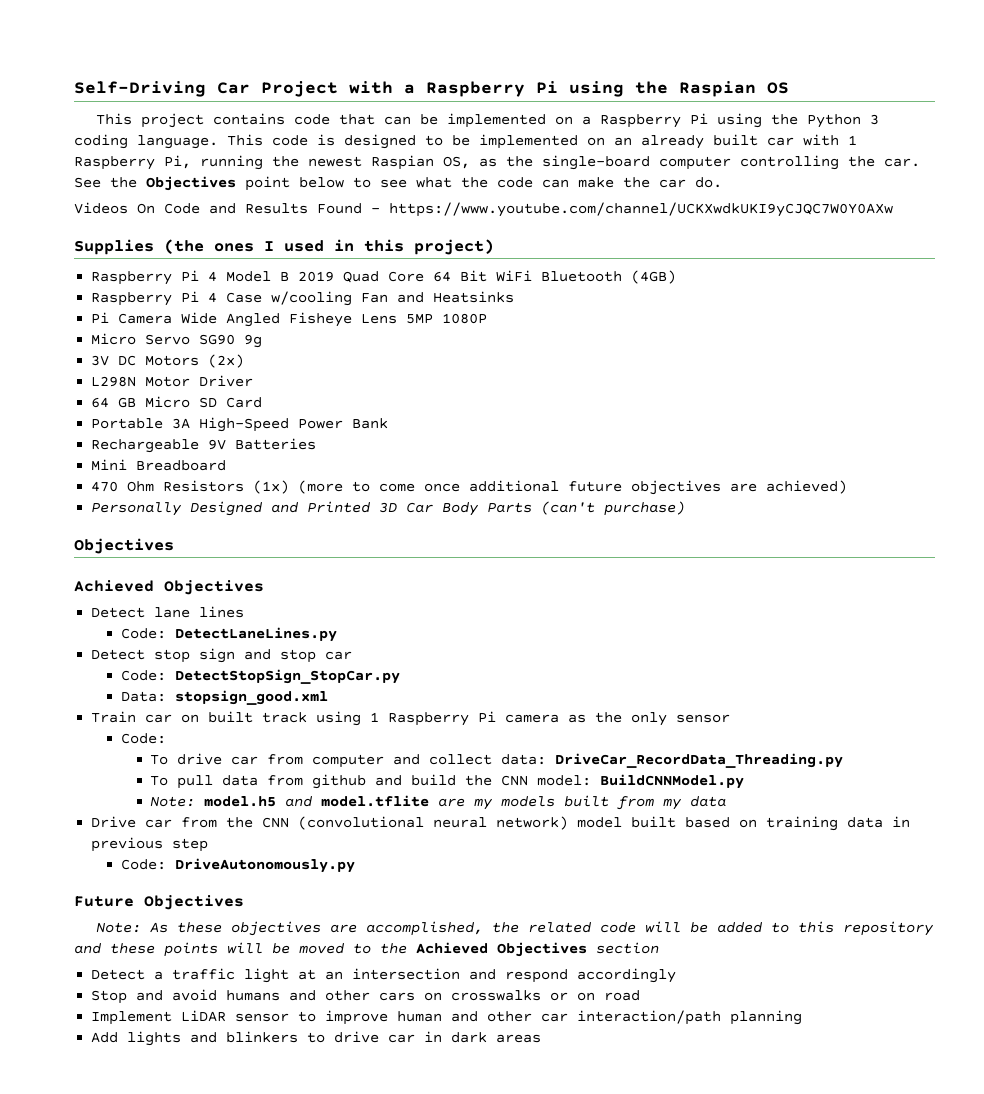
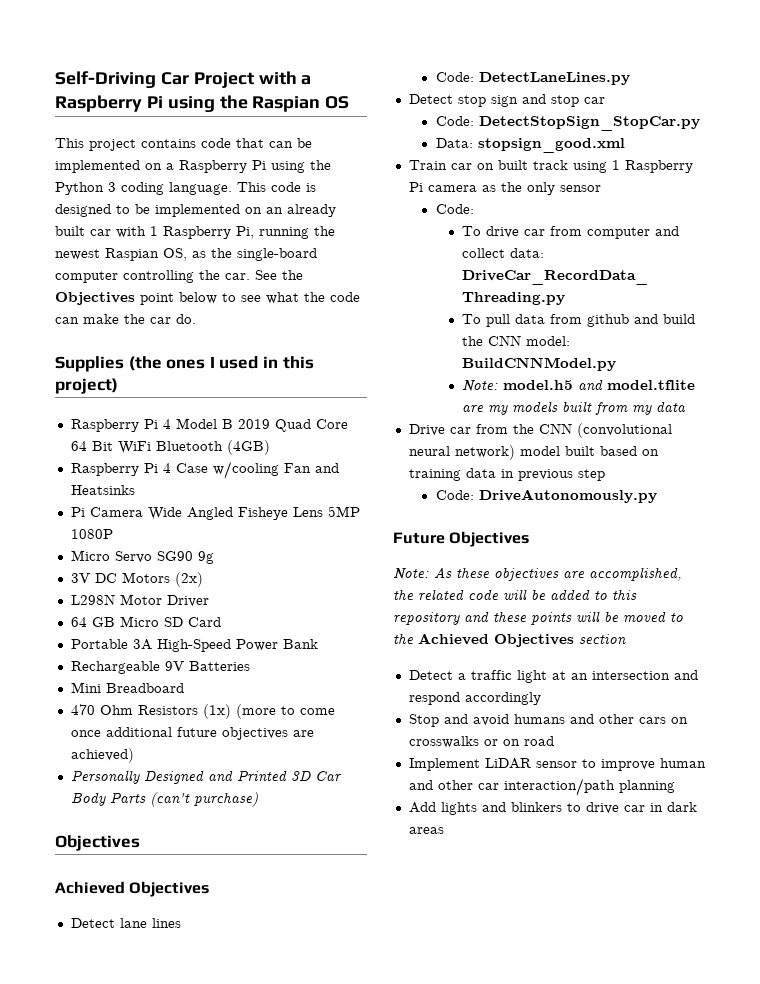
[74,202,893,217] // Videos On Code and Results Found - https://www.youtube.com/channel/UCKXwdkUKI9yCJQC7W0Y0AXw -> (196, 319) none

